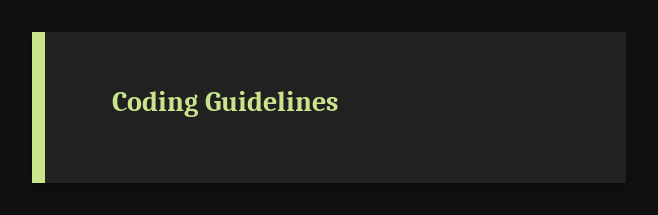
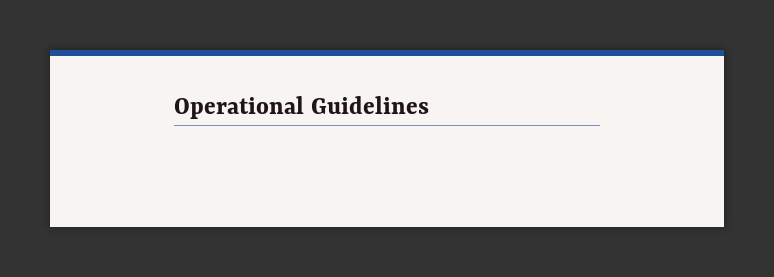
[112,91,198,117] Coding -> [174,96,304,119] Operational

